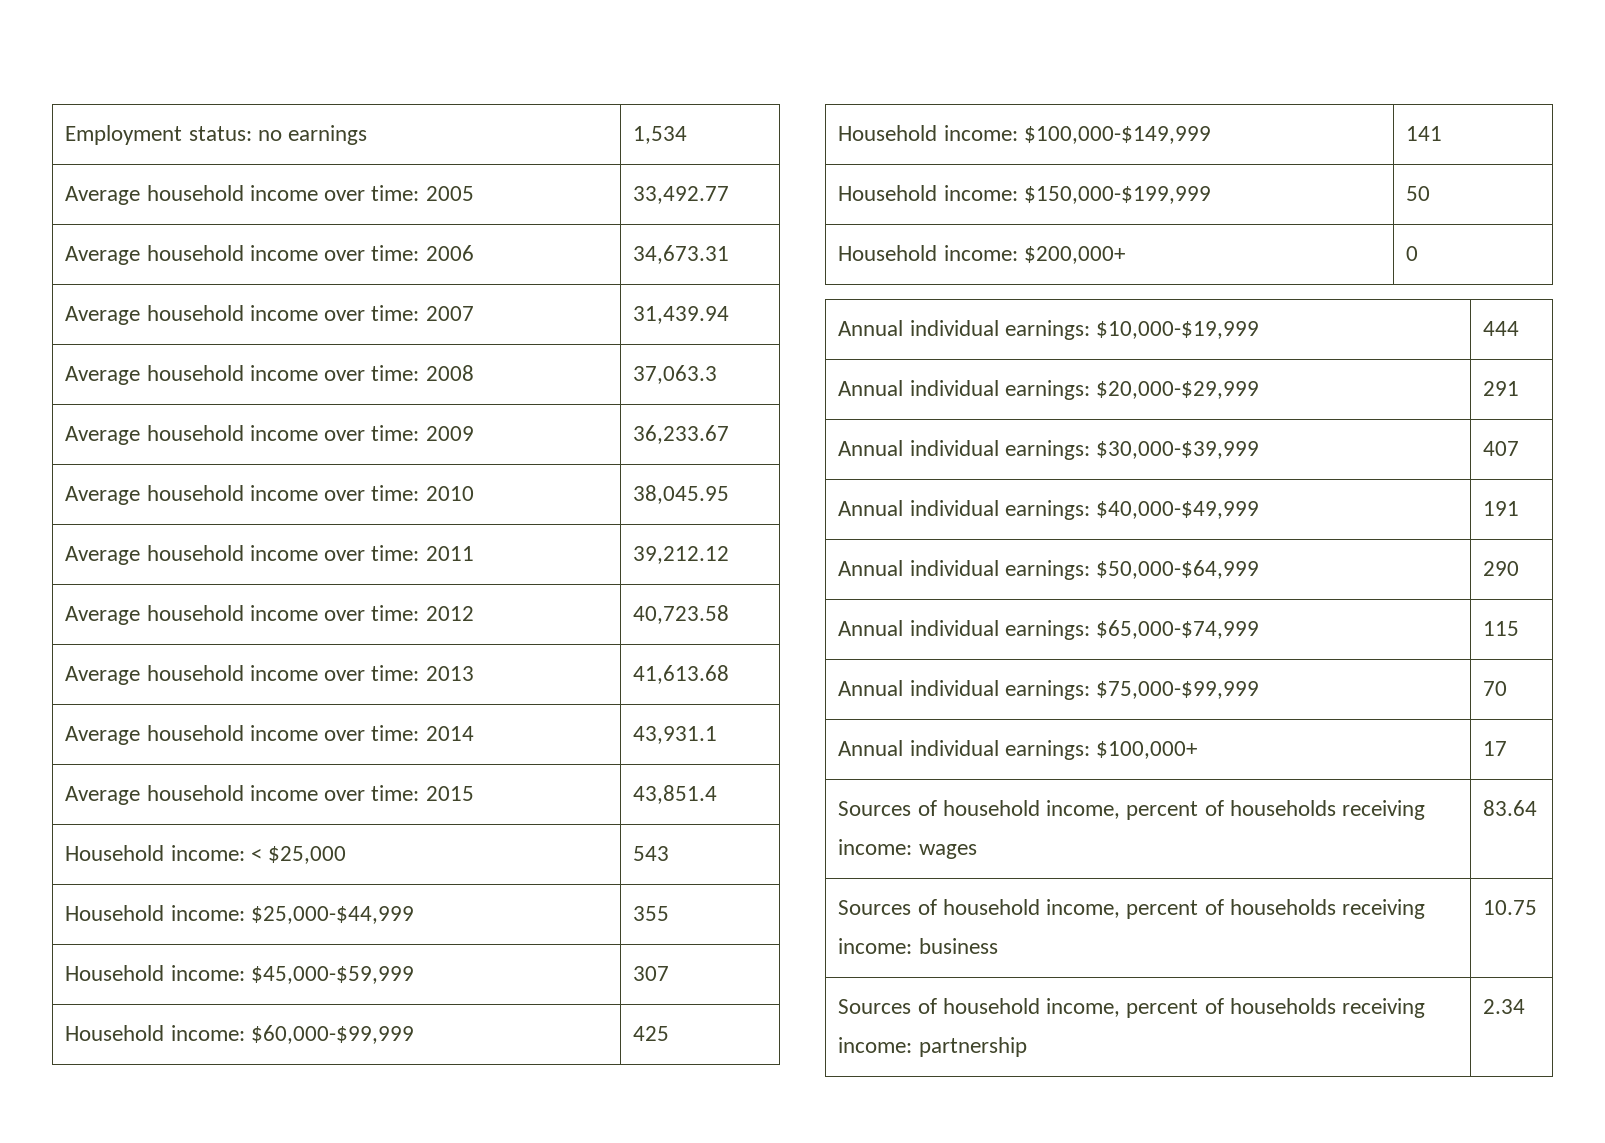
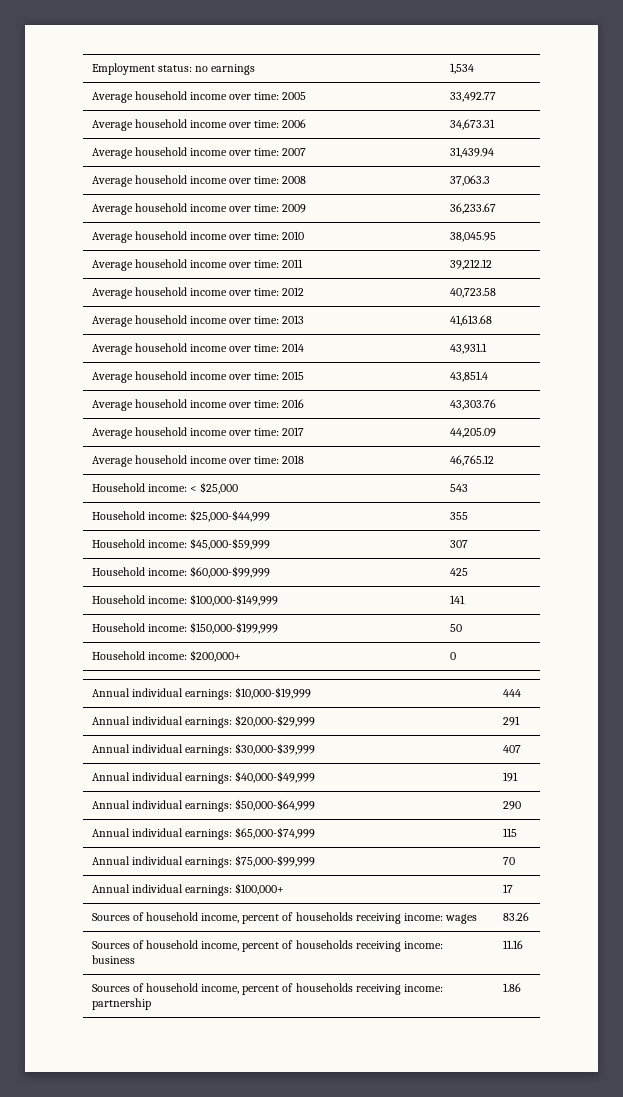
(718, 794) none -> [91,399,305,411] [449,399,496,410] [91,427,305,439] [449,428,496,438] [91,455,305,467] [449,455,494,466] // Average household income over time: 2016 | 43,303.76 // Average household income over time: 2017 | 44,205.09 // Average household income over time: 2018 | 46,765.12
[1483,800,1538,816] 83.64 -> [502,912,529,921] 83.26
[1483,900,1538,915] 10.75 -> [502,940,523,949] 11.16
[1483,999,1526,1014] 2.34 -> [502,983,521,992] 1.86

